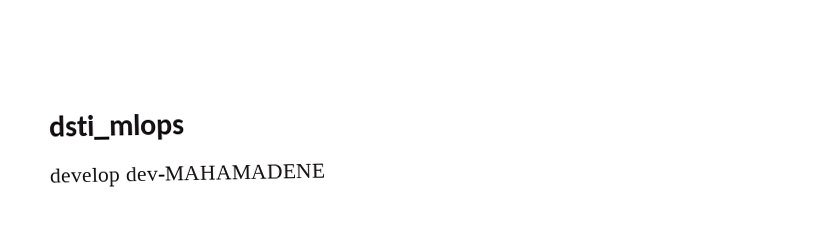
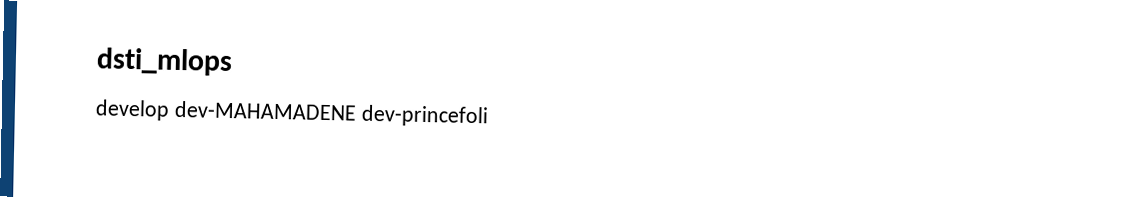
(326, 172) none -> [360,104,489,128] dev-princefoli

